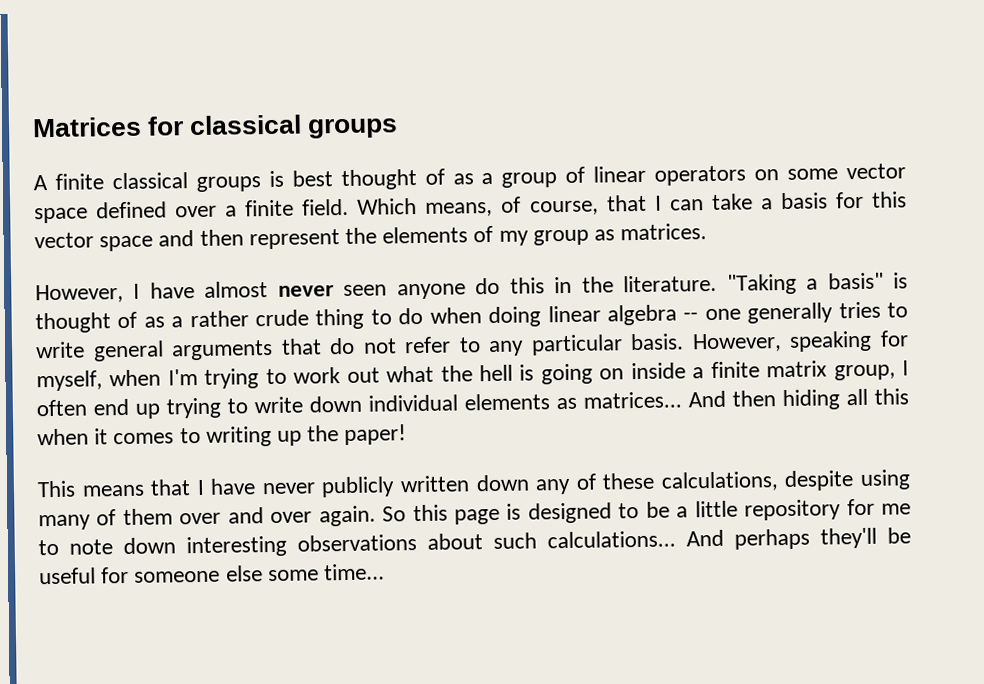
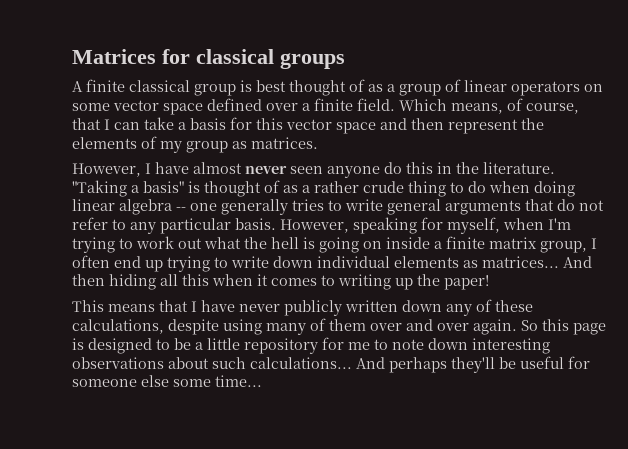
[195,176,261,193] groups -> [194,84,236,96] group

